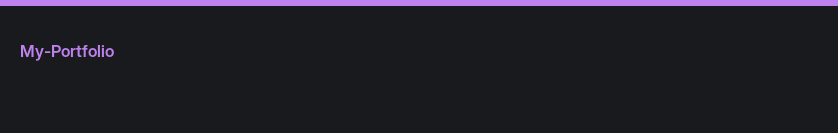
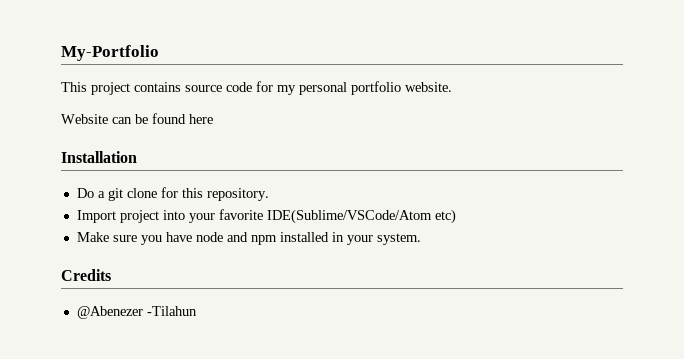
(114, 53) none -> [61,81,452,95] [61,113,213,124] [61,151,137,163] [76,187,269,201] [76,209,456,224] [76,232,421,245] [61,269,111,281] [76,306,197,319] // This project contains source code for my personal portfolio website. // Website can be found here // Installation // Do a git clone for this repository. // Import project into your favorite IDE(Sublime/VSCode/Atom etc) // Make sure you have node and npm installed in your system. // Credits // @Abenezer -Tilahun

